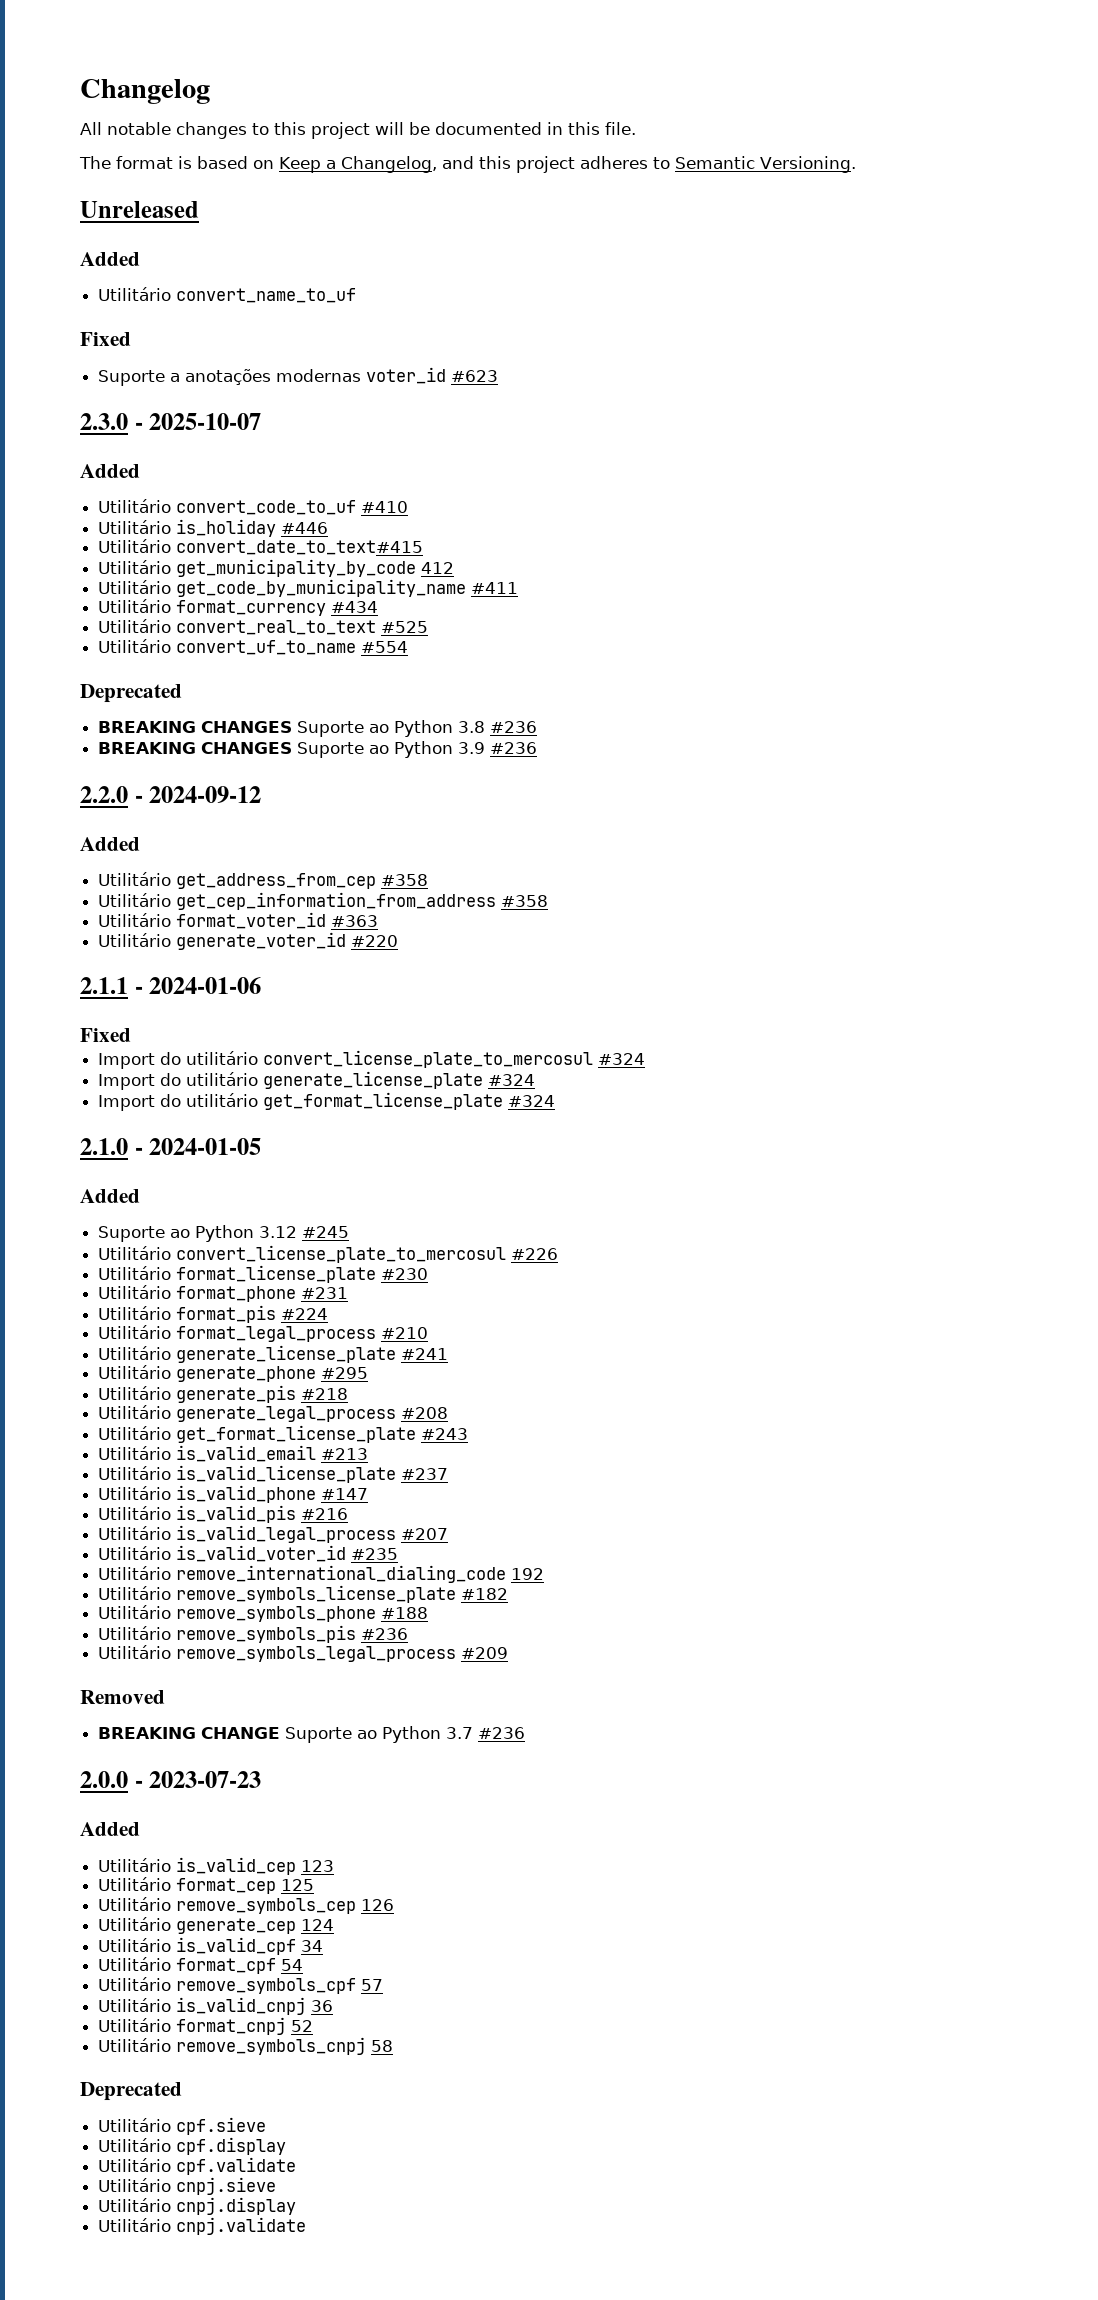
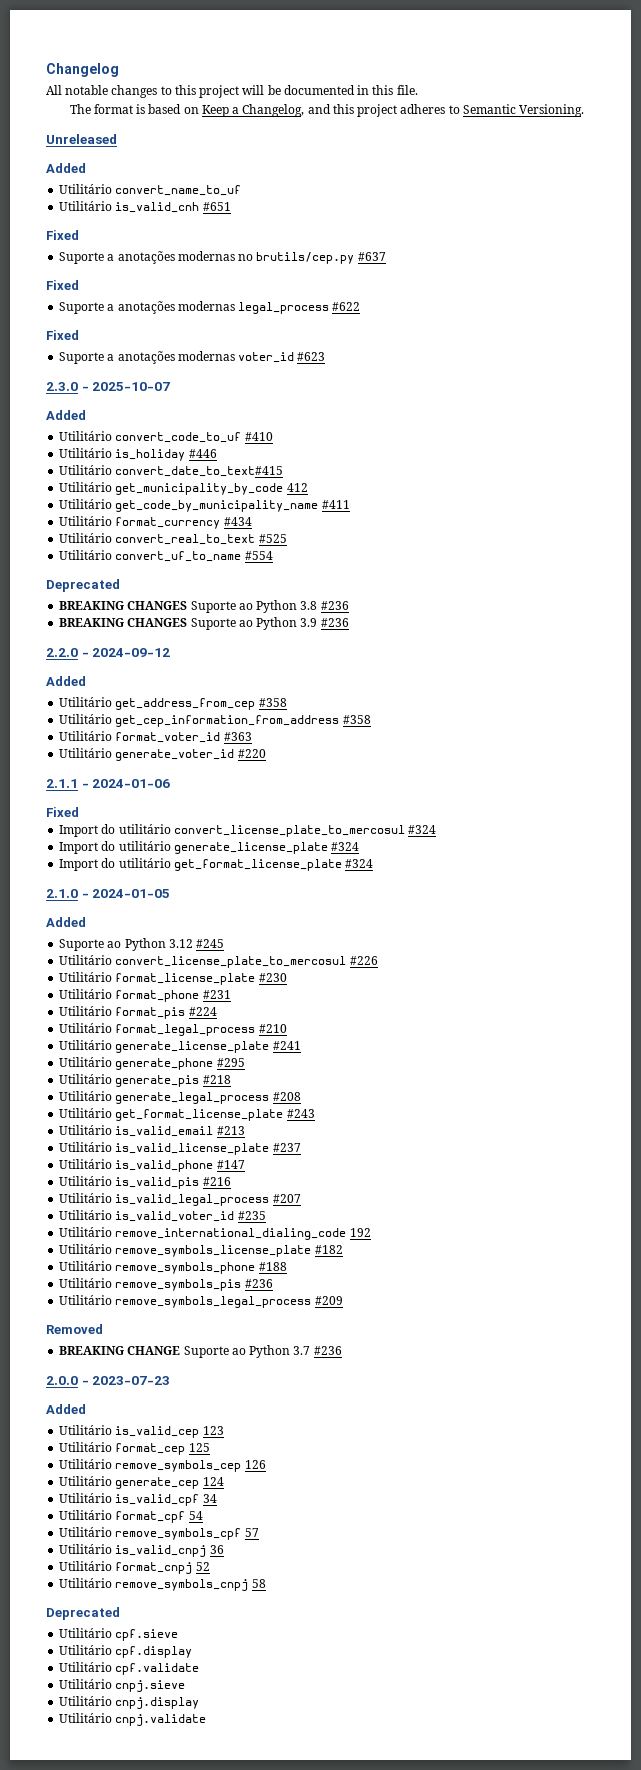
(357, 295) none -> [59,201,231,213] [46,230,79,240] [59,251,386,264] [46,280,79,290] [59,301,361,314] // Utilitário is_valid_cnh #651 // Fixed // Suporte a anotações modernas no brutils/cep.py #637 // Fixed // Suporte a anotações modernas legal_process #622

